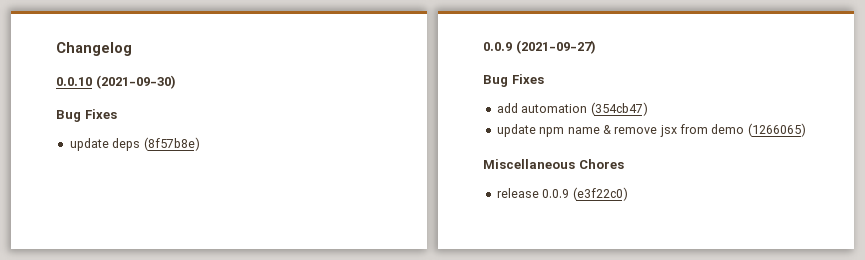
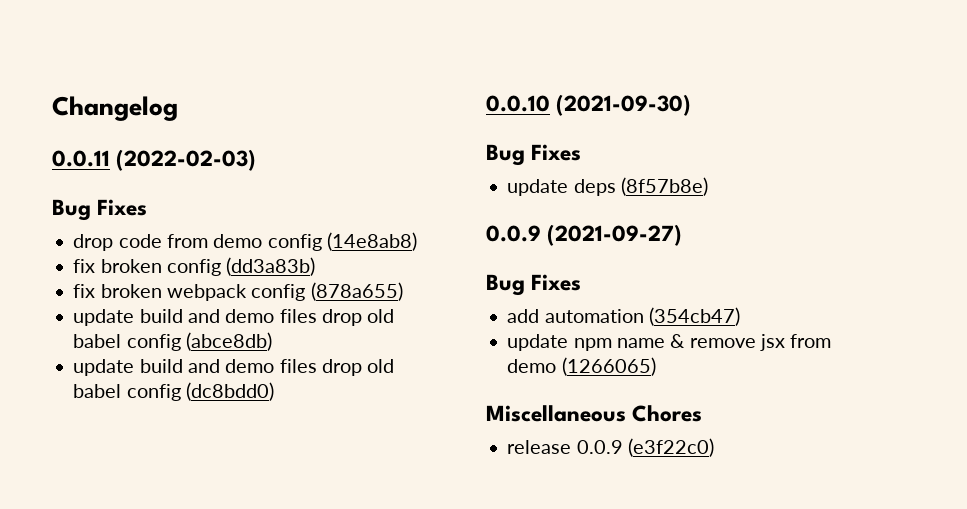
(132, 49) none -> [52,149,257,171] [52,199,148,221] [73,232,417,251] [73,257,316,276] [73,282,403,301] [73,309,395,326] [73,332,272,351] [73,359,395,376] [73,382,274,401] // 0.0.11 (2022-02-03) // Bug Fixes // drop code from demo config (14e8ab8) // fix broken config (dd3a83b) // fix broken webpack config (878a655) // update build and demo files drop old babel config (abce8db) // update build and demo files drop old babel config (dc8bdd0)

